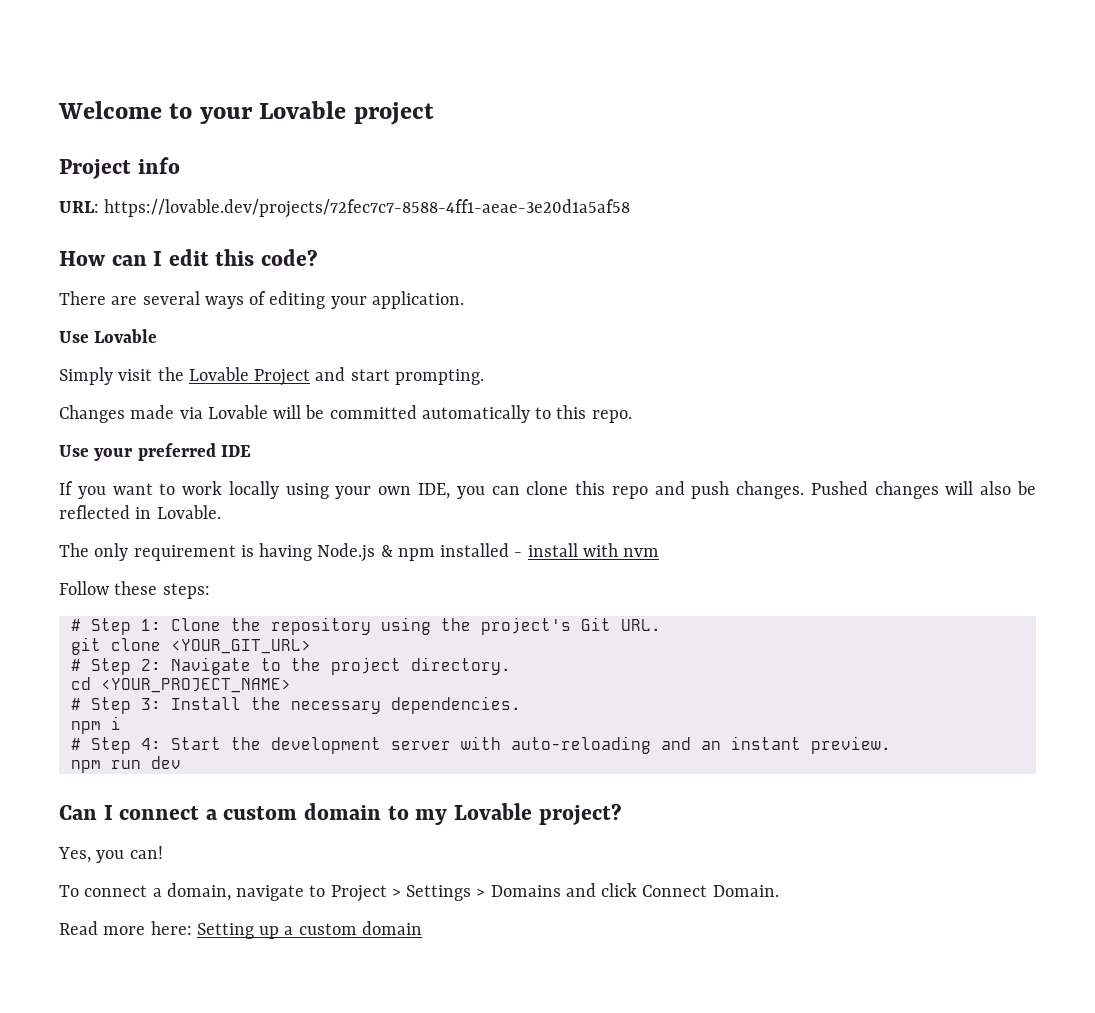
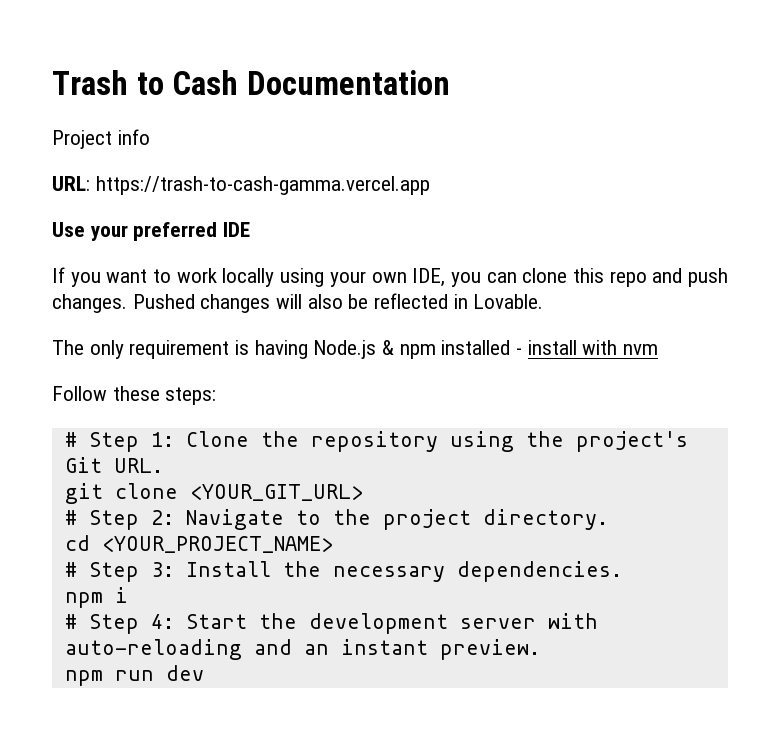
[58,101,434,125] [59,157,180,179] [59,199,631,218] [59,249,319,266] [59,291,464,309] [59,329,158,343] [59,367,484,386] [59,405,632,423] Welcome to your Lovable project // Project info // URL: https://lovable.dev/projects/72fec7c7-8588-4ff1-aeae-3e20d1a5af58 // How can I edit this code? // There are several ways of editing your application. // Use Lovable // Simply visit the Lovable Project and start prompting. // Changes made via Lovable will be committed automatically to this repo. -> [52,70,450,95] [52,129,150,149] [52,176,430,195] Trash to Cash Documentation // Project info // URL: https://trash-to-cash-gamma.vercel.app
[59,803,622,825] [58,846,163,863] [59,883,779,902] [59,921,422,939] // Can I connect a custom domain to my Lovable project? // Yes, you can! // To connect a domain, navigate to Project > Settings > Domains and click Connect Domain. // Read more here: Setting up a custom domain -> (204, 673) none

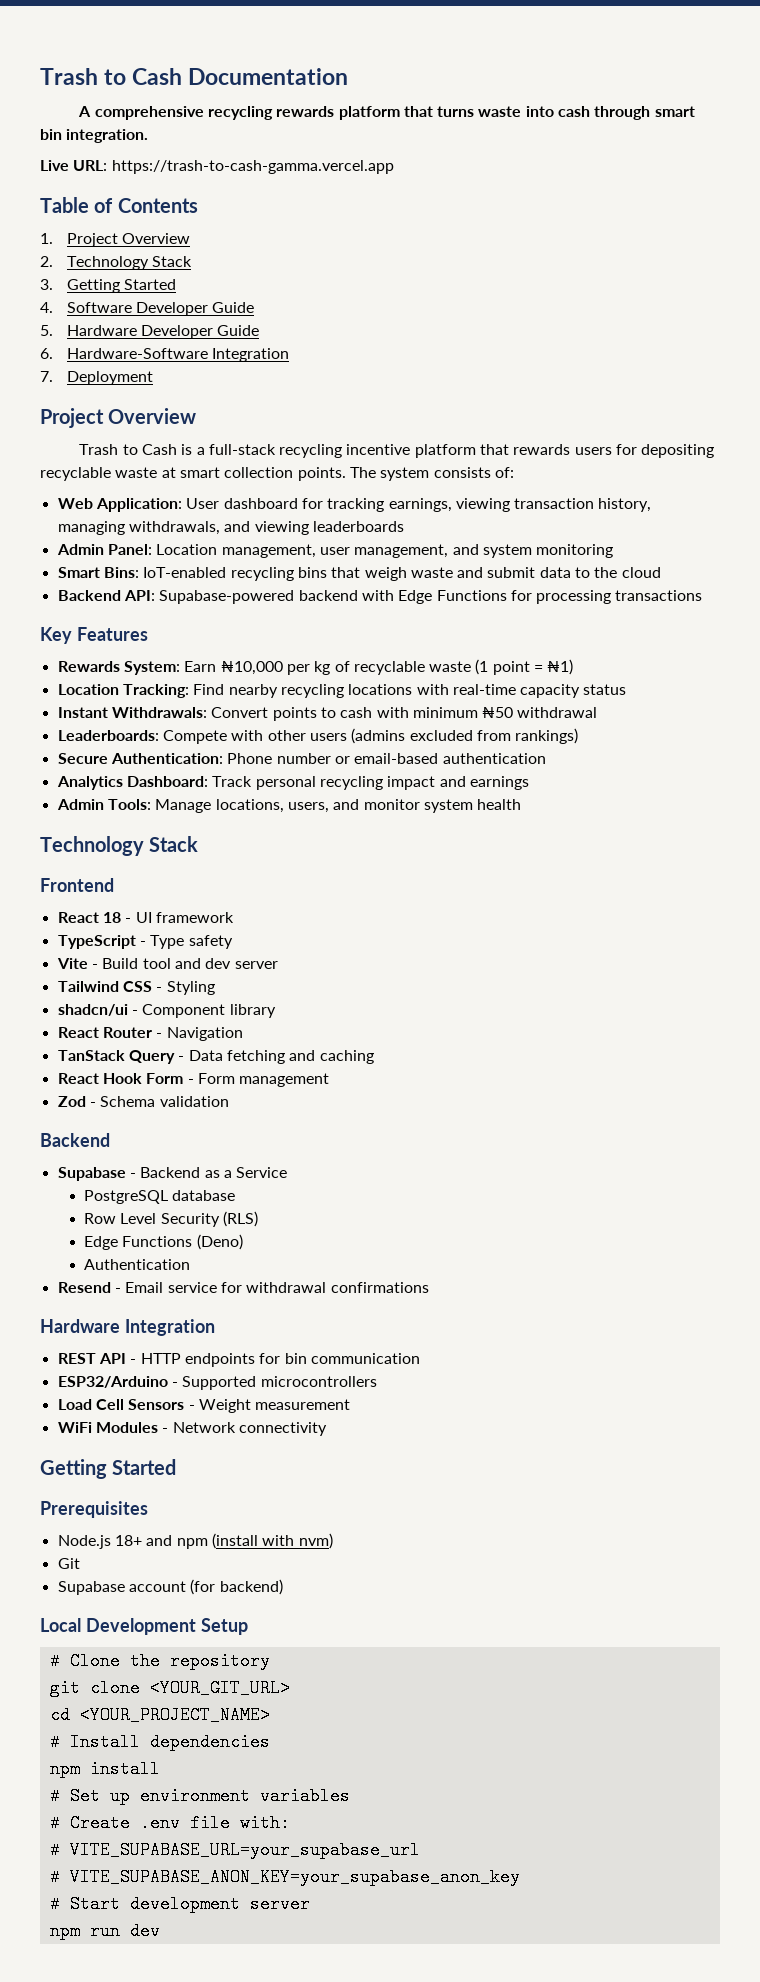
[52,129,150,149] [52,176,430,195] [52,222,251,241] [52,267,728,287] [52,293,544,313] [52,340,659,359] [52,386,217,405] [64,432,174,452] Project info // URL: https://trash-to-cash-gamma.vercel.app // Use your preferred IDE // If you want to work locally using your own IDE, you can clone this repo and push changes. Pushed changes will also be reflected in Lovable. // The only requirement is having Node.js & npm installed - install with nvm // Follow these steps: // # Step 1: -> [78,106,695,120] [40,129,149,143] [40,160,394,174] [40,197,198,213] [40,233,190,247] [40,256,192,270] [40,279,176,293] [40,302,255,316] [40,325,260,339] [40,348,289,362] [40,371,153,385] [40,408,197,428] [79,444,715,458] [40,467,514,481] [57,498,652,512] [57,521,404,535] [56,544,614,558] [57,567,661,581] [57,590,703,604] [40,627,148,644] [57,659,574,675] [57,684,627,698] [57,707,598,721] [57,728,579,744] [57,753,546,764] [56,776,529,790] [56,799,522,813] [40,836,199,856] [40,878,114,892] [57,912,234,923] [57,935,233,949] [56,958,278,969] [57,981,215,995] [57,1004,276,1018] [57,1027,243,1041] [57,1050,374,1064] [57,1073,330,1087] [57,1096,229,1107] [40,1133,110,1147] [57,1167,288,1181] [84,1190,236,1204] [84,1211,259,1227] [84,1234,243,1250] [84,1259,191,1270] [57,1282,429,1293] [40,1319,215,1336] [57,1353,420,1367] [57,1376,377,1390] [57,1399,351,1413] [57,1422,327,1436] [40,1459,177,1479] [40,1501,148,1518] [57,1533,333,1549] [57,1558,80,1569] [57,1579,283,1595] [40,1618,248,1635] [49,1652,60,1670] A comprehensive recycling rewards platform that turns waste into cash through smart bin integration. // Live URL: https://trash-to-cash-gamma.vercel.app // Table of Contents // 1. Project Overview // 2. Technology Stack // 3. Getting Started // 4. Software Developer Guide // 5. Hardware Developer Guide // 6. Hardware-Software Integration // 7. Deployment // Project Overview // Trash to Cash is a full-stack recycling incentive platform that rewards users for depositing recyclable waste at smart collection points. The system consists of: // Web Application: User dashboard for tracking earnings, viewing transaction history, managing withdrawals, and viewing leaderboards // Admin Panel: Location management, user management, and system monitoring // Smart Bins: IoT-enabled recycling bins that weigh waste and submit data to the cloud // Backend API: Supabase-powered backend with Edge Functions for processing transactions // Key Features // Rewards System: Earn ₦10,000 per kg of recyclable waste (1 point = ₦1) // Location Tracking: Find nearby recycling locations with real-time capacity status // Instant Withdrawals: Convert points to cash with minimum ₦50 withdrawal // Leaderboards: Compete with other users (admins excluded from rankings) // Secure Authentication: Phone number or email-based authentication // Analytics Dashboard: Track personal recycling impact and earnings // Admin Tools: Manage locations, users, and monitor system health // Technology Stack // Frontend // React 18 - UI framework // TypeScript - Type safety // Vite - Build tool and dev server // Tailwind CSS - Styling // shadcn/ui - Component library // React Router - Navigation // TanStack Query - Data fetching and caching // React Hook Form - Form management // Zod - Schema validation // Backend // Supabase - Backend as a Service // PostgreSQL database // Row Level Security (RLS) // Edge Functions (Deno) // Authentication // Resend - Email service for withdrawal confirmations // Hardware Integration // REST API - HTTP endpoints for bin communication // ESP32/Arduino - Supported microcontrollers // Load Cell Sensors - Weight measurement // WiFi Modules - Network connectivity // Getting Started // Prerequisites // Node.js 18+ and npm (install with nvm) // Git // Supabase account (for backend) // Local Development Setup // #
[449,431,688,452] [64,457,163,473] [64,483,363,504] [64,509,608,530] [64,535,333,553] [64,561,622,582] [64,587,128,608] [64,613,598,634] [64,639,540,660] using the project's Git URL. // git clone <YOUR_GIT_URL> // # Step 2: Navigate to the project directory. // cd <YOUR_PROJECT_NAME> // # Step 3: Install the necessary dependencies. // npm i // # Step 4: Start the development server with auto-reloading and an instant preview. -> [49,1679,290,1697] [49,1706,270,1724] [49,1733,270,1751] [49,1760,160,1778] [49,1787,350,1805] [49,1814,290,1832] [49,1841,420,1859] [49,1868,520,1886] [49,1895,310,1913] // git clone <YOUR_GIT_URL> // cd <YOUR_PROJECT_NAME> // # Install dependencies // npm install // # Set up environment variables // # Create .env file with: // # VITE_SUPABASE_URL=your_supabase_url // # VITE_SUPABASE_ANON_KEY=your_supabase_anon_key // # Start development server

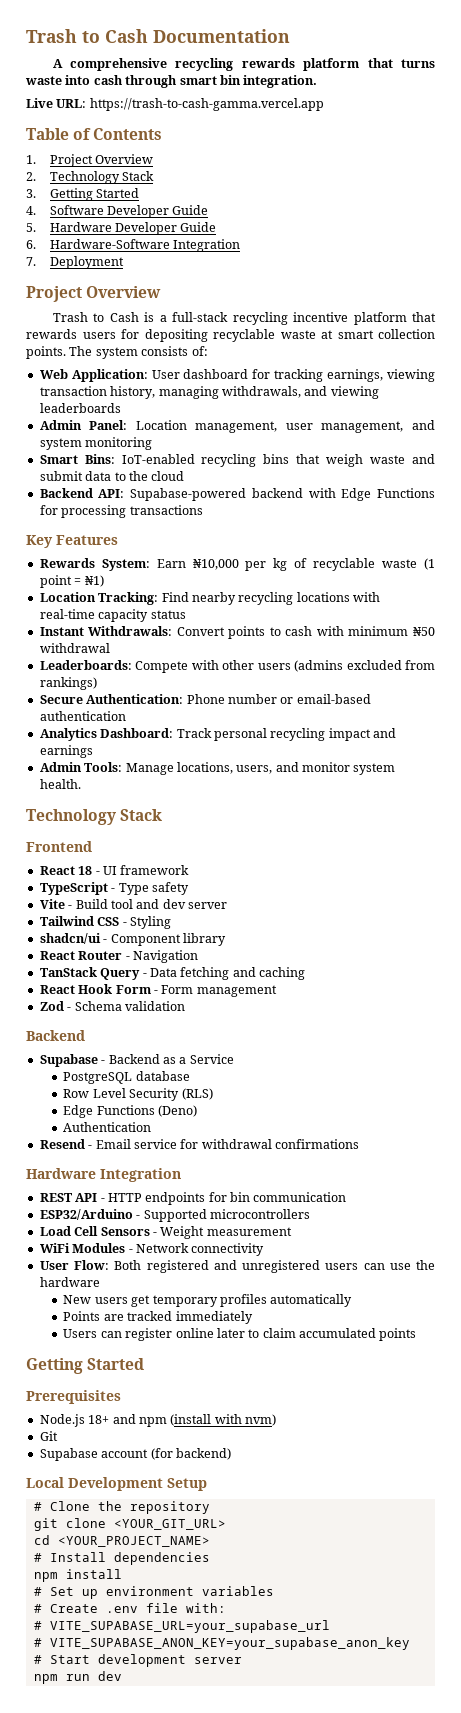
[477,799,522,810] health -> [39,779,81,789] health.
(327, 1429) none -> [39,1260,435,1273] [39,1277,100,1287] [63,1294,353,1307] [63,1311,253,1324] [63,1328,417,1341] // User Flow: Both registered and unregistered users can use the hardware // New users get temporary profiles automatically // Points are tracked immediately // Users can register online later to claim accumulated points

